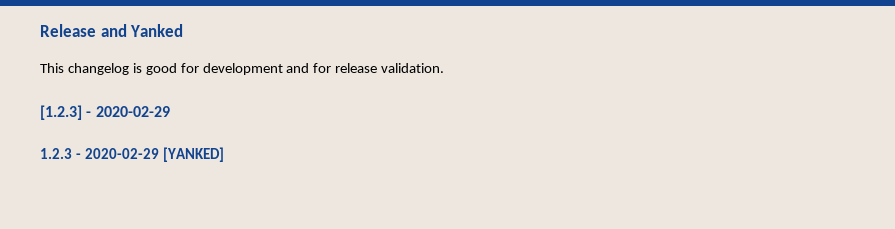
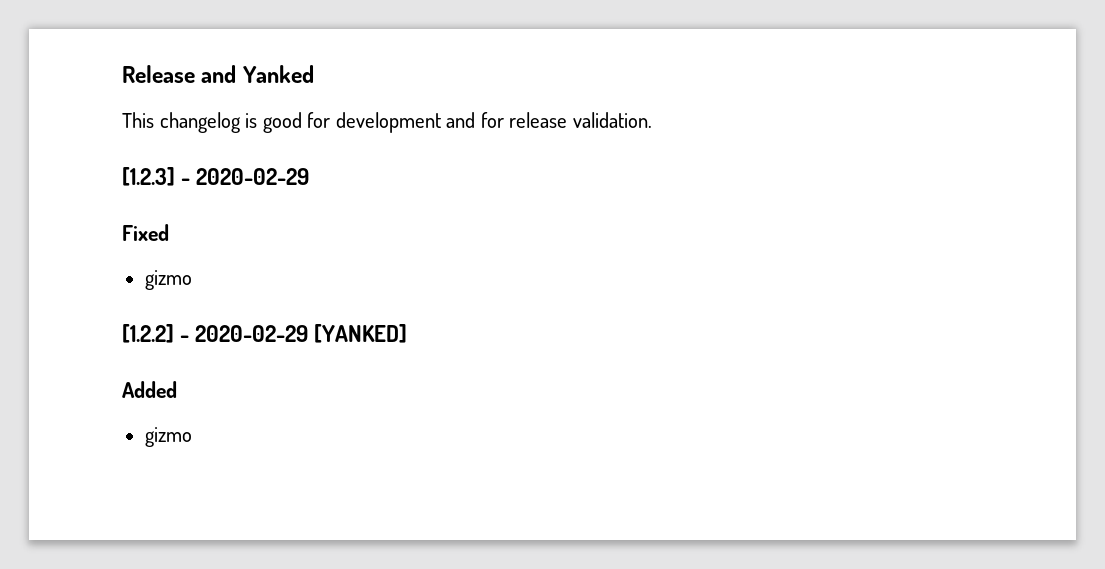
[40,148,72,159] 1.2.3 -> [122,224,169,241] [144,270,192,290] [122,324,174,343] Fixed // gizmo // [1.2.2]
(225, 154) none -> [122,381,177,398] [144,427,192,447] // Added // gizmo

